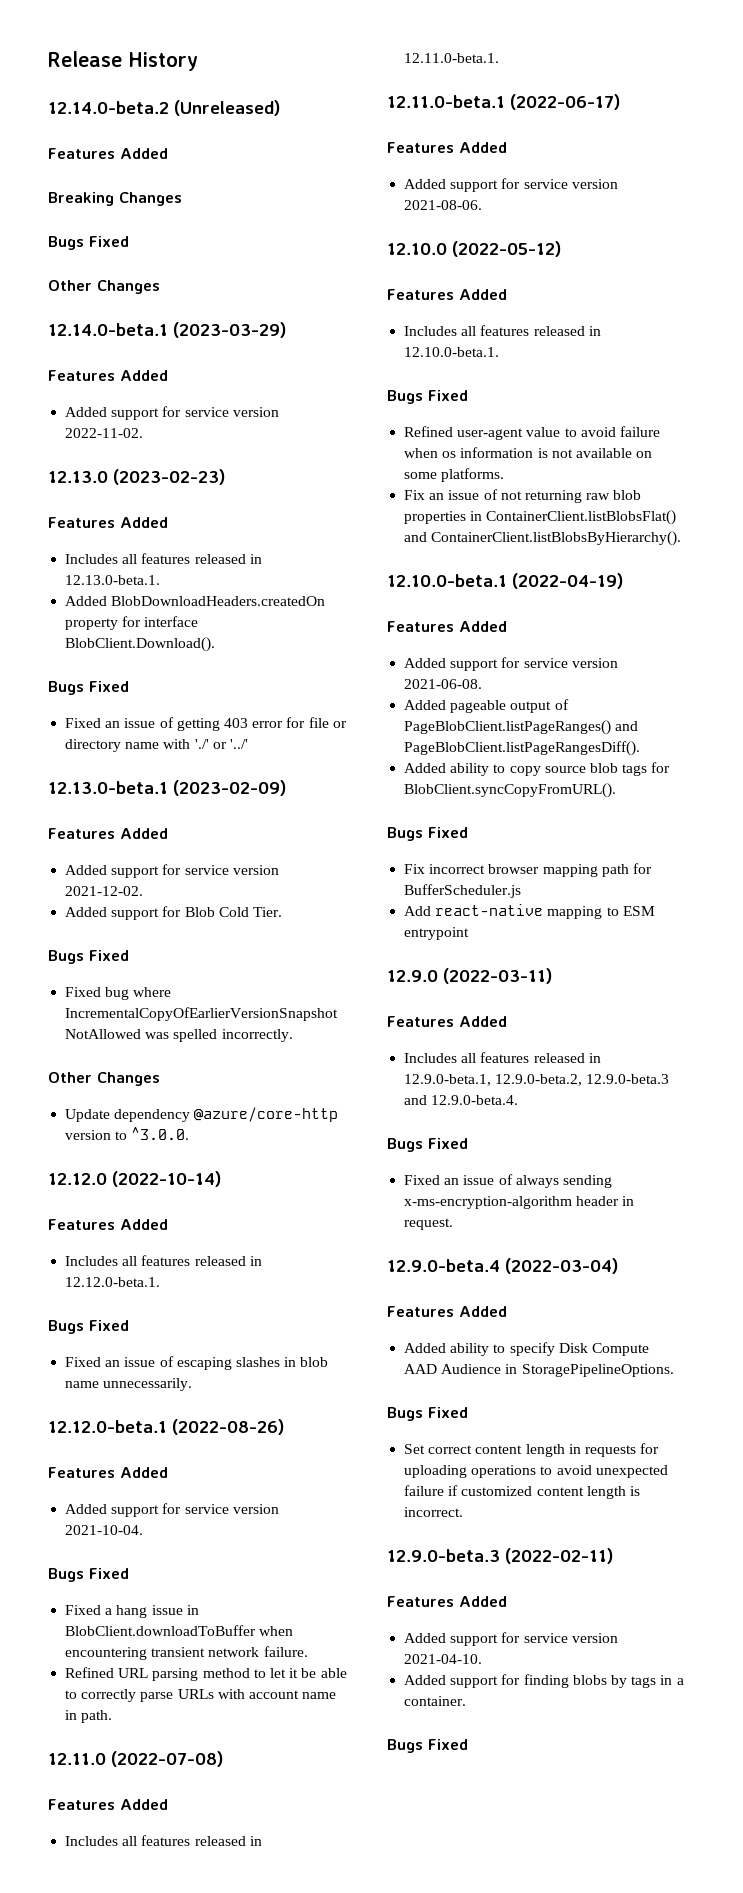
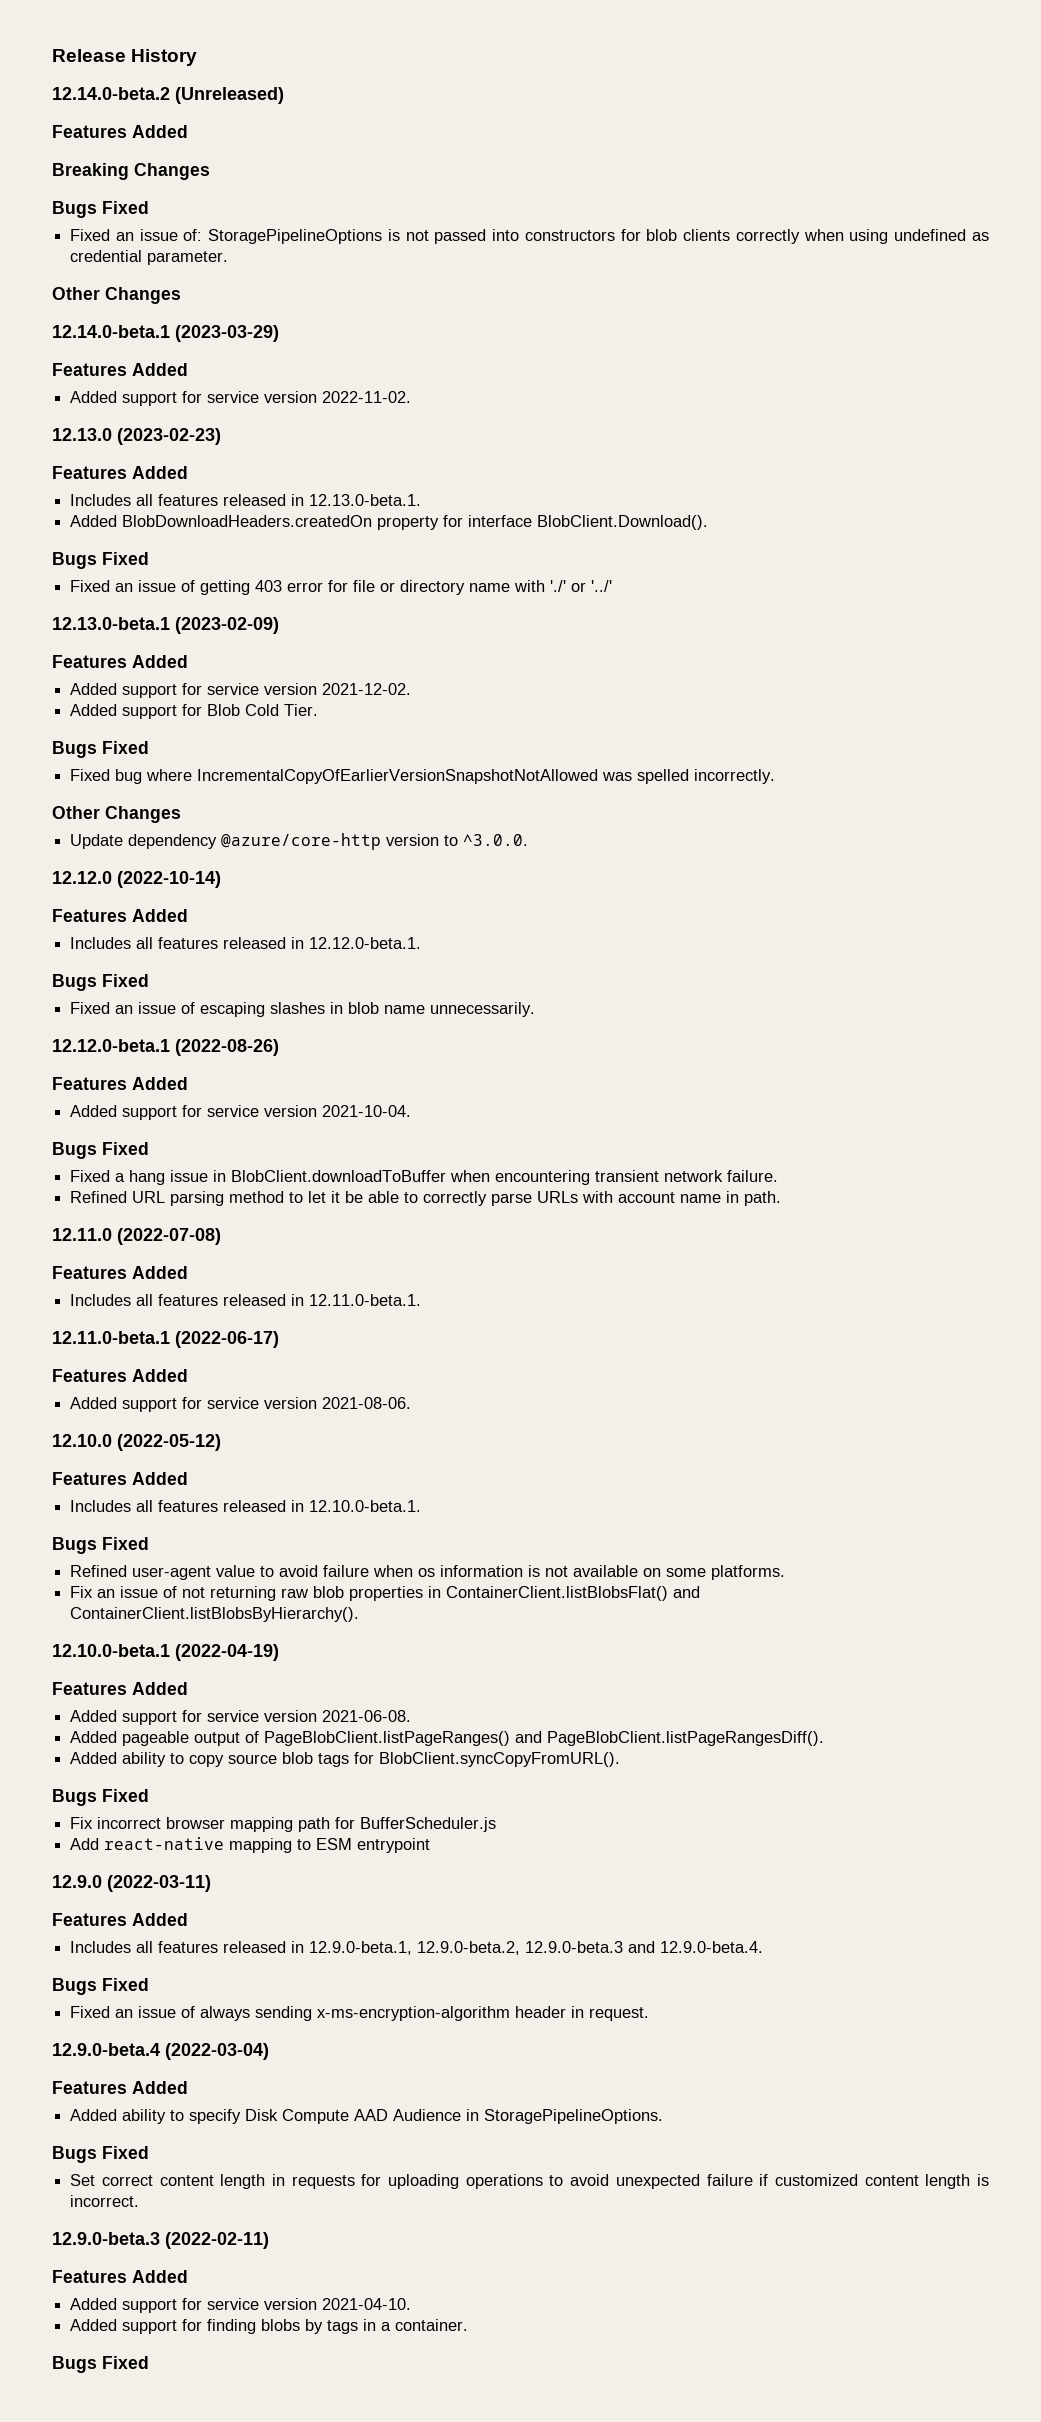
(129, 241) none -> [70,229,989,244] [70,250,229,265] // Fixed an issue of: StoragePipelineOptions is not passed into constructors for blob clients correctly when using undefined as credential parameter.

